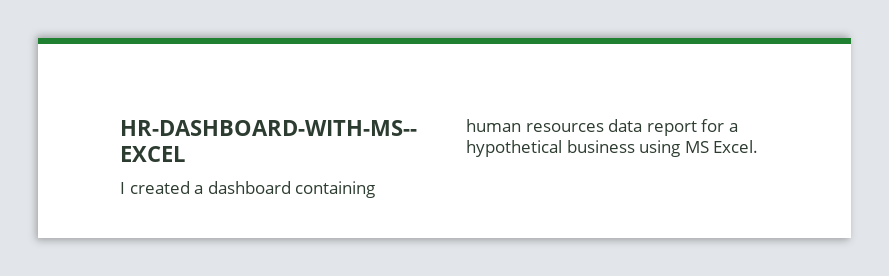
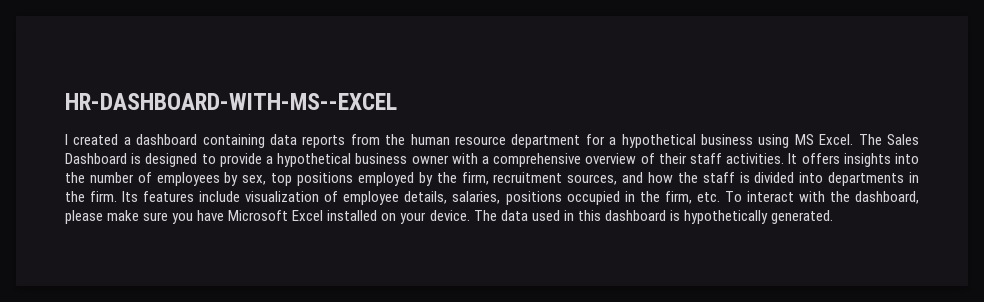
[466,119,697,136] human resources data report -> [270,134,581,148] data reports from the human resource department
(759, 146) none -> [858,134,919,145] [65,153,920,167] [65,172,920,186] [65,191,919,205] [65,210,833,224] The Sales Dashboard is designed to provide a hypothetical business owner with a comprehensive overview of their staff activities. It offers insights into the number of employees by sex, top positions employed by the firm, recruitment sources, and how the staff is divided into departments in the firm. Its features include visualization of employee details, salaries, positions occupied in the firm, etc. To interact with the dashboard, please make sure you have Microsoft Excel installed on your device. The data used in this dashboard is hypothetically generated.

